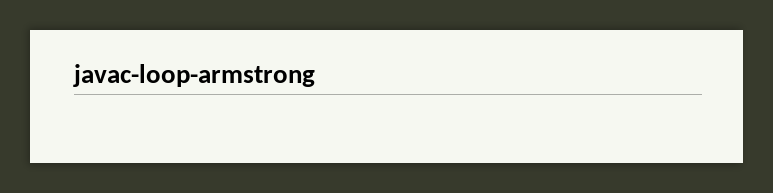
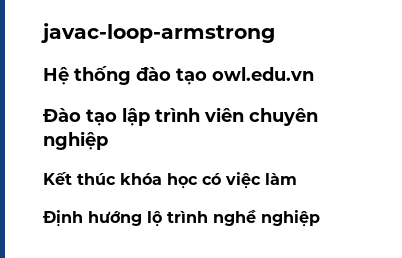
(315, 75) none -> [43,66,314,85] [43,107,318,126] [43,131,108,150] [43,172,297,189] [43,210,320,227] // Hệ thống đào tạo owl.edu.vn // Đào tạo lập trình viên chuyên nghiệp // Kết thúc khóa học có việc làm // Định hướng lộ trình nghề nghiệp

